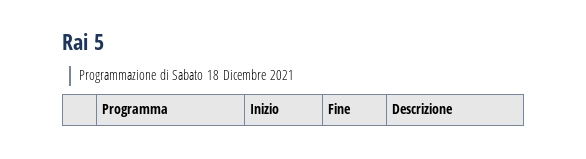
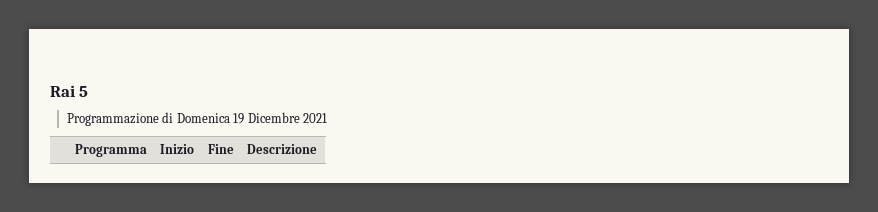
[172,69,220,80] Sabato 18 -> [176,113,245,124] Domenica 19

